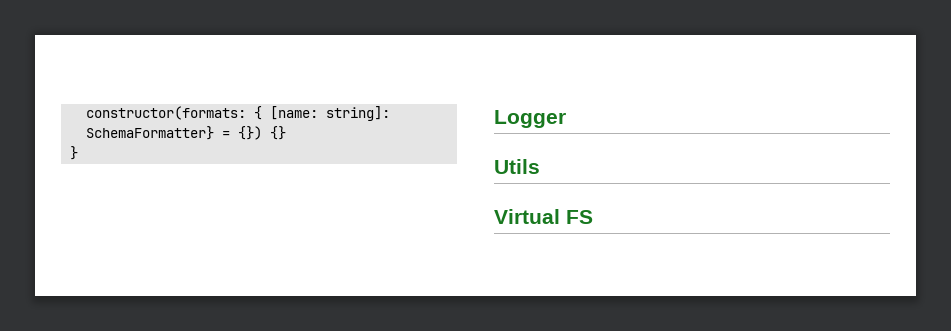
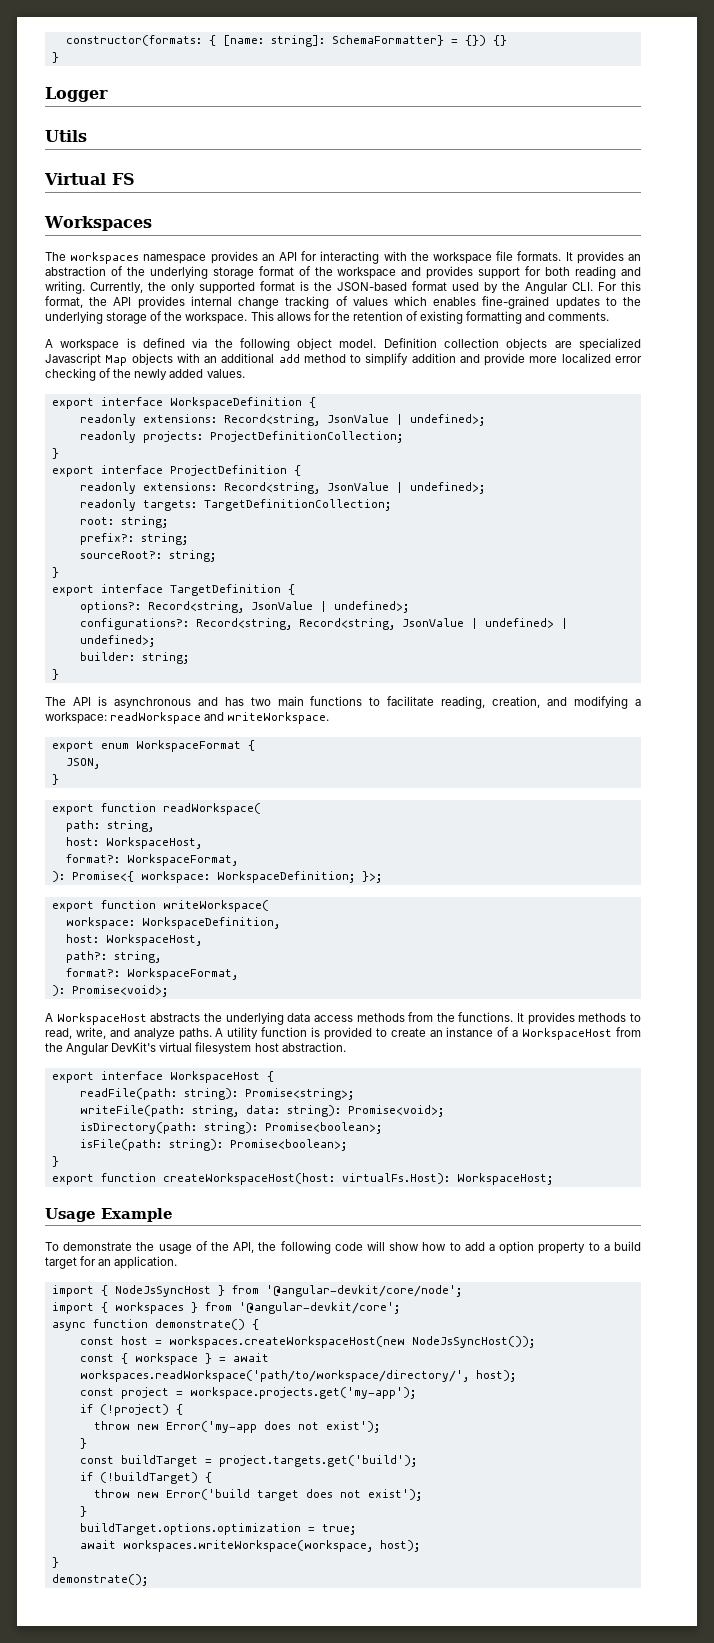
(593, 217) none -> [44,216,152,231] [45,251,641,264] [45,266,641,279] [45,281,641,294] [45,296,641,309] [45,311,610,324] [45,338,642,351] [45,353,642,366] [45,368,245,381] [51,397,316,409] [79,414,485,426] [79,431,403,443] [51,448,59,459] [51,465,301,477] [79,482,485,494] [79,499,391,511] [79,516,168,528] [79,533,188,545] [79,550,216,562] [51,567,59,578] [51,584,295,596] [79,601,409,613] [79,618,568,630] [79,635,155,647] [79,652,189,664] [51,669,59,680] [45,696,641,709] [45,712,330,724] [51,740,255,752] [65,758,100,769] [51,774,59,785] [51,803,261,815] [65,820,154,832] [65,837,202,849] [65,854,238,866] [51,871,382,883] [51,900,269,912] [65,917,280,929] [65,934,202,946] [65,951,161,963] [65,968,238,980] [51,985,168,997] [45,1012,641,1025] [45,1027,641,1040] [45,1042,346,1055] [51,1071,274,1083] [79,1088,354,1100] [79,1105,444,1117] [79,1122,382,1134] [79,1139,347,1151] [51,1156,59,1167] [51,1173,553,1185] [45,1208,173,1222] [45,1241,641,1254] [45,1256,178,1269] [51,1285,462,1297] [51,1302,400,1314] [51,1319,259,1331] [79,1336,535,1348] [79,1353,269,1365] [79,1370,516,1382] [79,1387,416,1399] [79,1404,183,1416] [93,1421,380,1433] [79,1438,87,1449] [79,1455,417,1467] [79,1472,212,1484] [93,1489,422,1501] [79,1506,87,1517] [79,1523,356,1535] [79,1540,420,1552] [51,1557,59,1568] [51,1574,148,1586] // Workspaces // The workspaces namespace provides an API for interacting with the workspace file formats. It provides an abstraction of the underlying storage format of the workspace and provides support for both reading and writing. Currently, the only supported format is the JSON-based format used by the Angular CLI. For this format, the API provides internal change tracking of values which enables fine-grained updates to the underlying storage of the workspace. This allows for the retention of existing formatting and comments. // A workspace is defined via the following object model. Definition collection objects are specialized Javascript Map objects with an additional add method to simplify addition and provide more localized error checking of the newly added values. // export interface WorkspaceDefinition { // readonly extensions: Record<string, JsonValue | undefined>; // readonly projects: ProjectDefinitionCollection; // } // export interface ProjectDefinition { // readonly extensions: Record<string, JsonValue | undefined>; // readonly targets: TargetDefinitionCollection; // root: string; // prefix?: string; // sourceRoot?: string; // } // export interface TargetDefinition { // options?: Record<string, JsonValue | undefined>; // configurations?: Record<string, Record<string, JsonValue | undefined> | undefined>; // builder: string; // } // The API is asynchronous and has two main functions to facilitate reading, creation, and modifying a workspace: readWorkspace and writeWorkspace. // export enum WorkspaceFormat { // JSON, // } // export function readWorkspace( // path: string, // host: WorkspaceHost, // format?: WorkspaceFormat, // ): Promise<{ workspace: WorkspaceDefinition; }>; // export function writeWorkspace( // workspace: WorkspaceDefinition, // host: WorkspaceHost, // path?: string, // format?: WorkspaceFormat, // ): Promise<void>; // A WorkspaceHost abstracts the underlying data access methods from the functions. It provides methods to read, write, and analyze paths. A utility function is provided to create an instance of a WorkspaceHost from the Angular DevKit's virtual filesystem host abstraction. // export interface WorkspaceHost { // readFile(path: string): Promise<string>; // writeFile(path: string, data: string): Promise<void>; // isDirectory(path: string): Promise<boolean>; // isFile(path: string): Promise<boolean>; // } // export function createWorkspaceHost(host: virtualFs.Host): WorkspaceHost; // Usage Example // To demonstrate the usage of the API, the following code will show how to add a option property to a build target for an application. // import { NodeJsSyncHost } from '@angular-devkit/core/node'; // import { workspaces } from '@angular-devkit/core'; // async function demonstrate() { // const host = workspaces.createWorkspaceHost(new NodeJsSyncHost()); // const { workspace } = await workspaces.readWorkspace('path/to/workspace/directory/', host); // const project = workspace.projects.get('my-app'); // if (!project) { // throw new Error('my-app does not exist'); // } // const buildTarget = project.targets.get('build'); // if (!buildTarget) { // throw new Error('build target does not exist'); // } // buildTarget.options.optimization = true; // await workspaces.writeWorkspace(workspace, host); // } // demonstrate();

